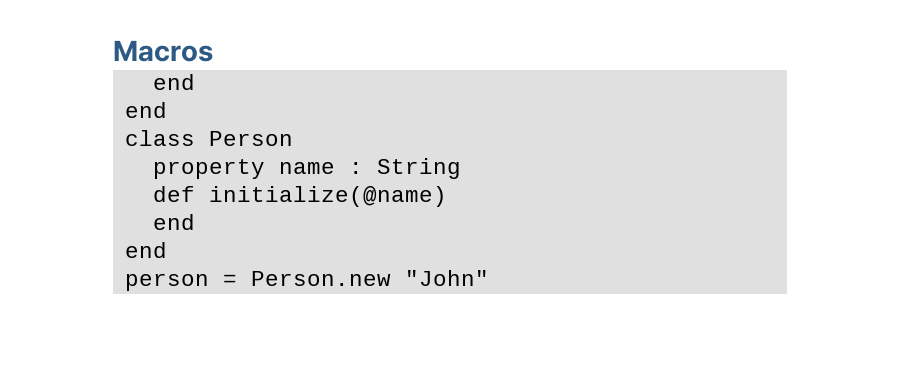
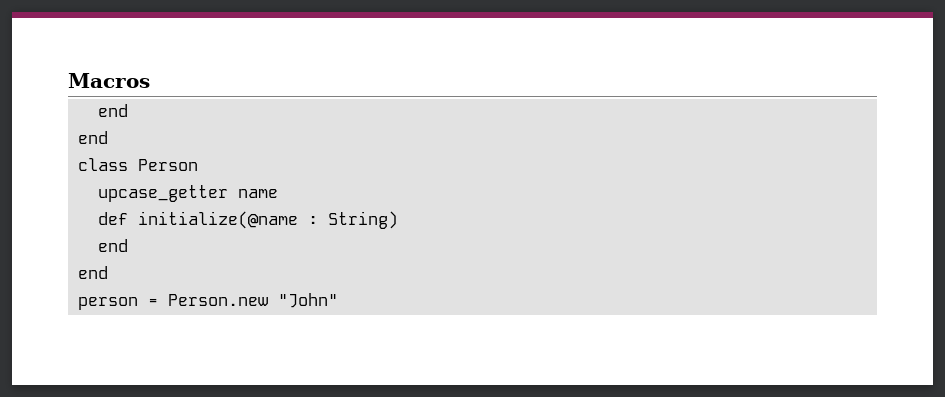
[153,159,266,179] property -> [97,185,228,202] upcase_getter
[349,158,462,179] : String -> (278, 193) none
[209,186,448,207] initialize(@name) -> [137,211,398,229] initialize(@name : String)

